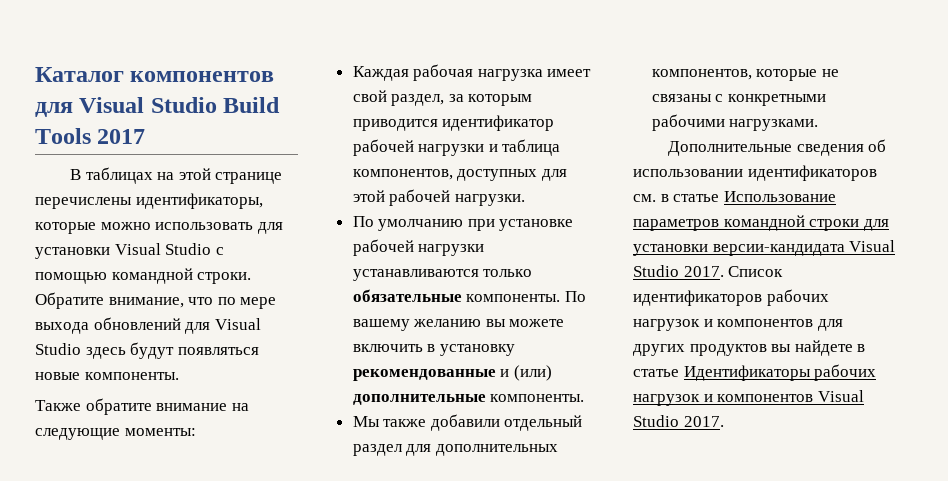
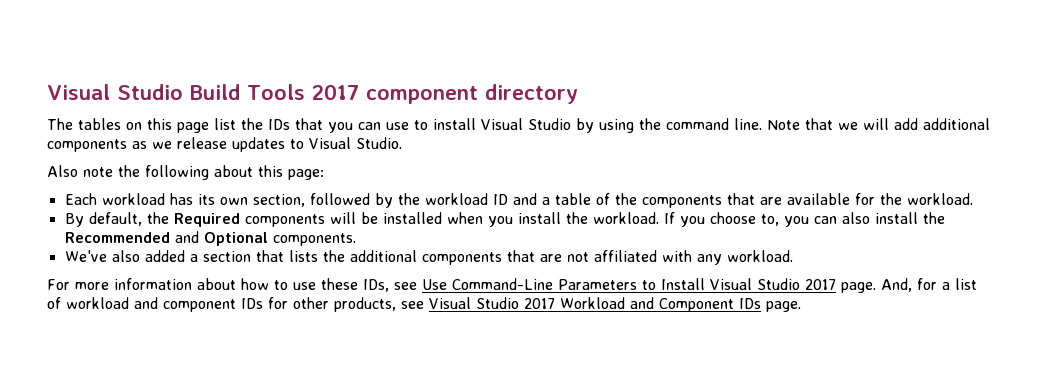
[35,67,275,82] [35,102,73,117] Каталог компонентов для -> (47, 92) none
[70,167,283,184] [35,193,263,209] [35,222,283,234] [35,243,224,259] [35,268,252,284] [35,292,277,309] [35,317,261,334] [35,342,259,359] [35,372,179,380] [35,398,249,415] [35,428,196,440] [352,64,592,81] [352,90,533,106] [352,115,555,131] [352,139,561,156] [352,169,567,181] [352,189,525,206] [352,216,574,231] [352,239,485,256] [352,269,533,281] [352,289,586,302] [352,319,565,331] [352,344,515,356] [352,365,552,381] [352,394,585,405] [352,414,583,431] [352,444,558,456] [651,69,839,81] [651,94,826,106] [651,114,819,131] [668,139,887,156] [633,165,877,181] [633,191,836,202] [633,215,889,231] [633,240,896,256] [633,265,784,277] [633,289,829,306] [633,319,843,331] [633,340,866,356] [633,364,877,381] [633,390,864,406] [633,415,724,427] // В таблицах на этой странице перечислены идентификаторы, которые можно использовать для установки Visual Studio с помощью командной строки. Обратите внимание, что по мере выхода обновлений для Visual Studio здесь будут появляться новые компоненты. // Также обратите внимание на следующие моменты: // Каждая рабочая нагрузка имеет свой раздел, за которым приводится идентификатор рабочей нагрузки и таблица компонентов, доступных для этой рабочей нагрузки. // По умолчанию при установке рабочей нагрузки устанавливаются только обязательные компоненты. По вашему желанию вы можете включить в установку рекомендованные и (или) дополнительные компоненты. // Мы также добавили отдельный раздел для дополнительных компонентов, которые не связаны с конкретными рабочими нагрузками. // Дополнительные сведения об использовании идентификаторов см. в статье Использование параметров командной строки для установки версии-кандидата Visual Studio 2017. Список идентификаторов рабочих нагрузок и компонентов для других продуктов вы найдете в статье Идентификаторы рабочих нагрузок и компонентов Visual Studio 2017. -> [365,84,578,104] [47,118,990,133] [47,137,402,152] [47,165,324,180] [64,193,973,208] [64,212,945,227] [64,231,356,246] [64,250,793,265] [47,278,977,293] [47,297,801,312] component directory // The tables on this page list the IDs that you can use to install Visual Studio by using the command line. Note that we will add additional components as we release updates to Visual Studio. // Also note the following about this page: // Each workload has its own section, followed by the workload ID and a table of the components that are available for the workload. // By default, the Required components will be installed when you install the workload. If you choose to, you can also install the Recommended and Optional components. // We've also added a section that lists the additional components that are not affiliated with any workload. // For more information about how to use these IDs, see Use Command-Line Parameters to Install Visual Studio 2017 page. And, for a list of workload and component IDs for other products, see Visual Studio 2017 Workload and Component IDs page.

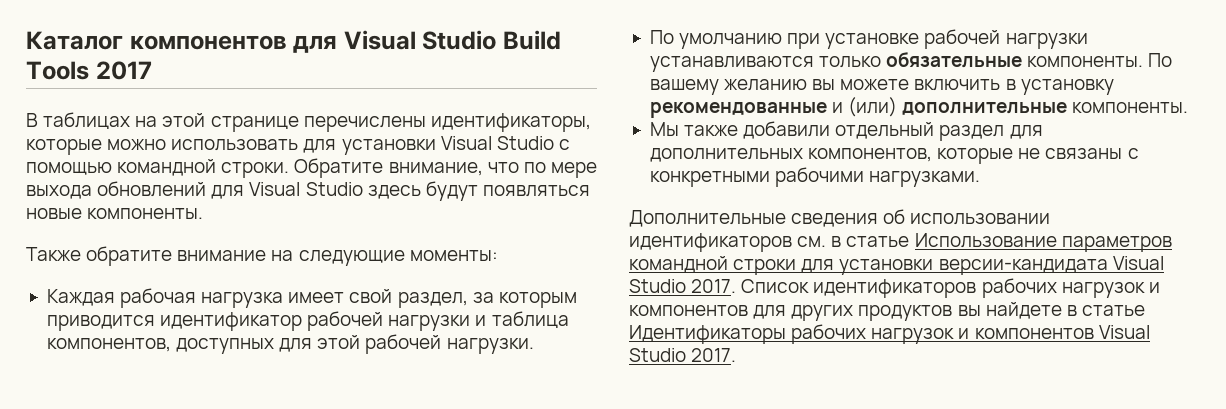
(47, 92) none -> [26,31,338,53] Каталог компонентов для
[365,84,578,104] [47,118,990,133] [47,137,402,152] [47,165,324,180] [64,193,973,208] [64,212,945,227] [64,231,356,246] [64,250,793,265] [47,278,977,293] [47,297,801,312] component directory // The tables on this page list the IDs that you can use to install Visual Studio by using the command line. Note that we will add additional components as we release updates to Visual Studio. // Also note the following about this page: // Each workload has its own section, followed by the workload ID and a table of the components that are available for the workload. // By default, the Required components will be installed when you install the workload. If you choose to, you can also install the Recommended and Optional components. // We've also added a section that lists the additional components that are not affiliated with any workload. // For more information about how to use these IDs, see Use Command-Line Parameters to Install Visual Studio 2017 page. And, for a list of workload and component IDs for other products, see Visual Studio 2017 Workload and Component IDs page. -> [26,112,591,132] [26,136,570,155] [26,158,597,178] [26,181,590,201] [26,208,204,219] [26,246,498,266] [46,288,577,308] [46,311,569,331] [46,334,534,354] [649,29,1088,49] [649,52,1173,72] [649,79,1114,95] [649,97,1189,118] [649,121,1043,141] [649,148,1139,164] [649,167,981,187] [629,209,1051,227] [629,233,1172,252] [629,256,1164,275] [629,278,1160,298] [629,302,1145,321] [629,324,1150,344] [629,348,737,362] // В таблицах на этой странице перечислены идентификаторы, которые можно использовать для установки Visual Studio с помощью командной строки. Обратите внимание, что по мере выхода обновлений для Visual Studio здесь будут появляться новые компоненты. // Также обратите внимание на следующие моменты: // Каждая рабочая нагрузка имеет свой раздел, за которым приводится идентификатор рабочей нагрузки и таблица компонентов, доступных для этой рабочей нагрузки. // По умолчанию при установке рабочей нагрузки устанавливаются только обязательные компоненты. По вашему желанию вы можете включить в установку рекомендованные и (или) дополнительные компоненты. // Мы также добавили отдельный раздел для дополнительных компонентов, которые не связаны с конкретными рабочими нагрузками. // Дополнительные сведения об использовании идентификаторов см. в статье Использование параметров командной строки для установки версии-кандидата Visual Studio 2017. Список идентификаторов рабочих нагрузок и компонентов для других продуктов вы найдете в статье Идентификаторы рабочих нагрузок и компонентов Visual Studio 2017.

